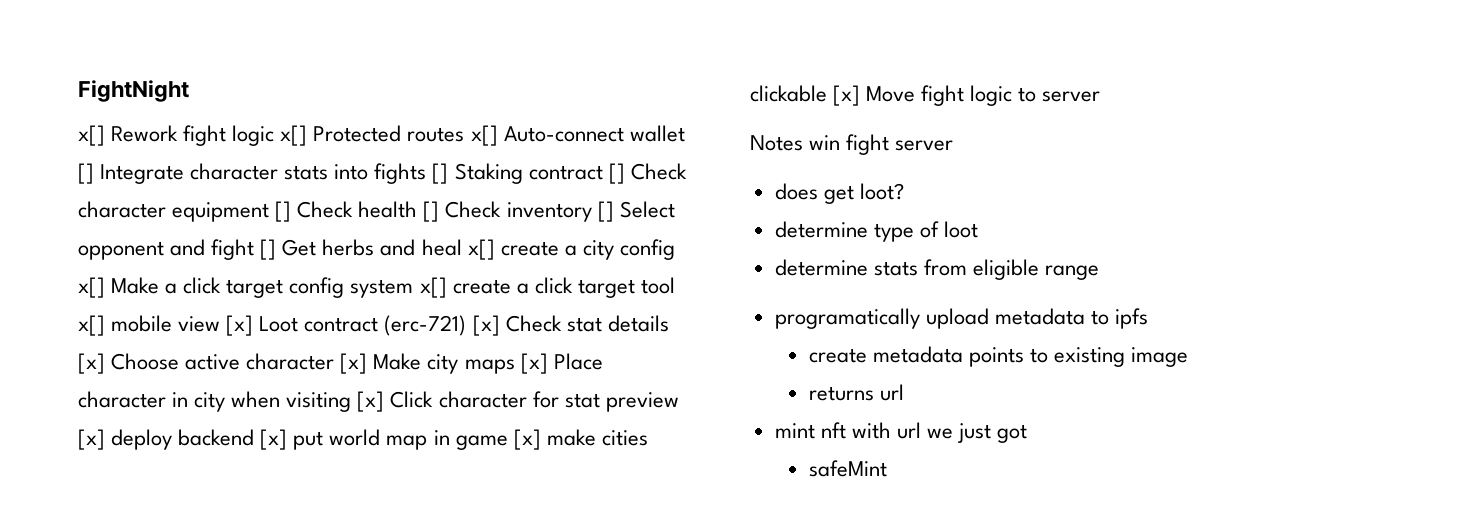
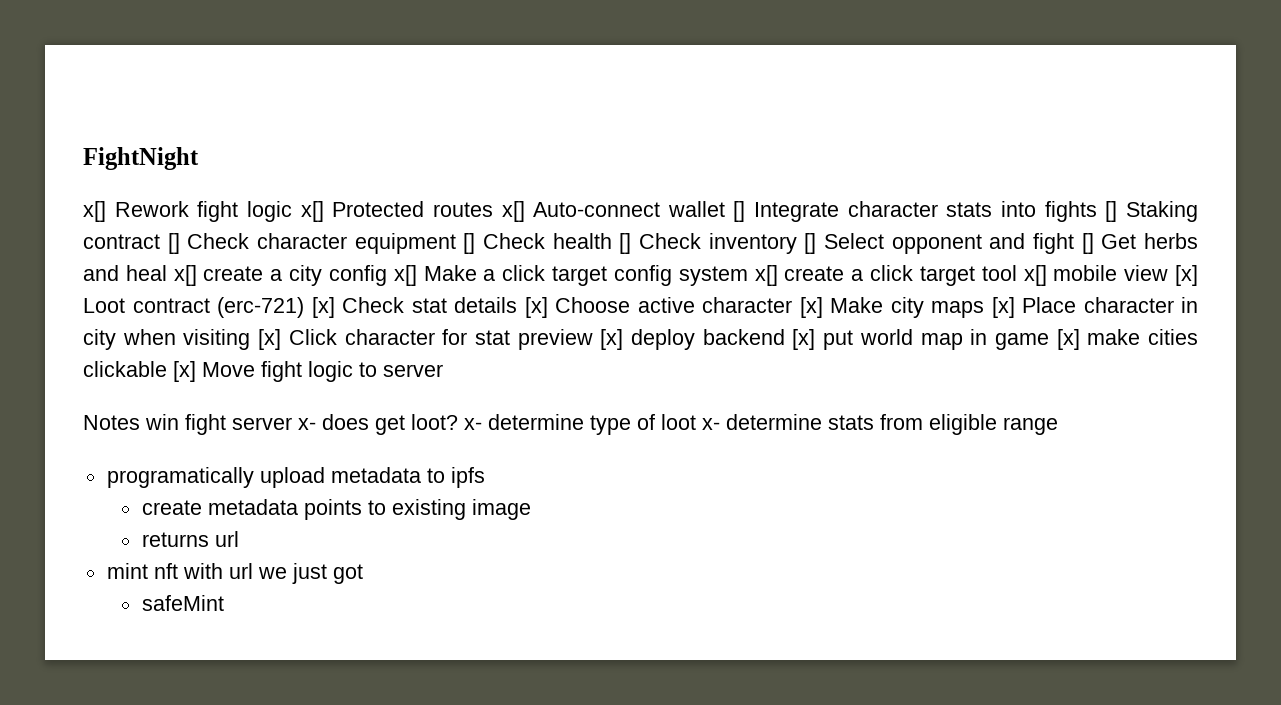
(954, 145) // -> [298,418,316,430] x-
(904, 191) // -> [464,418,482,430] x-
(978, 229) // -> [702,418,720,430] x-

